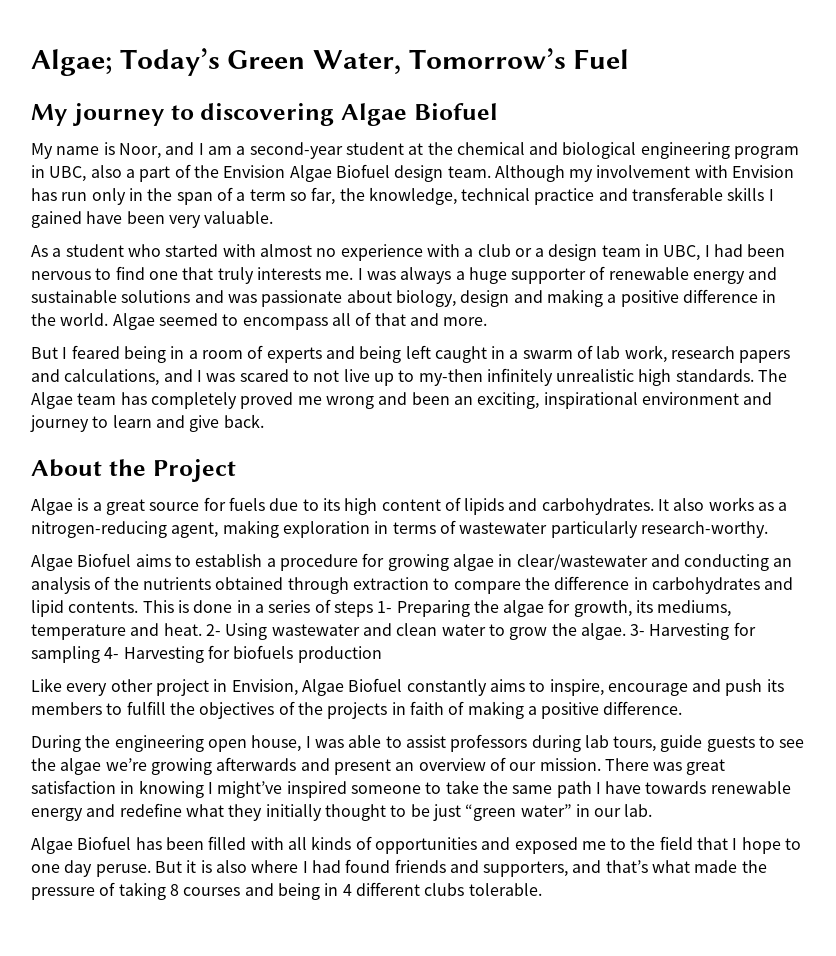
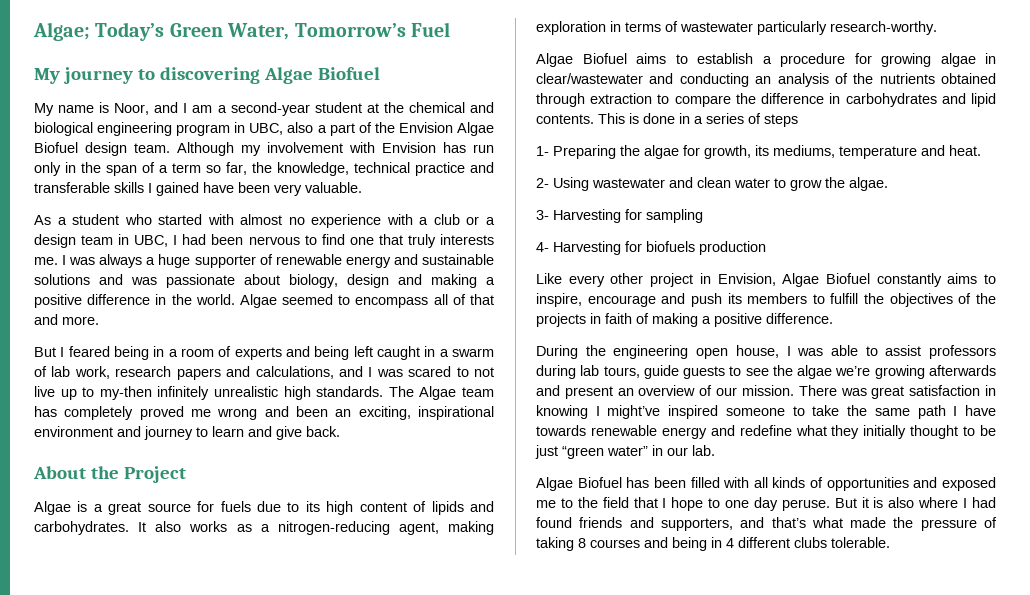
(373, 609) none -> (798, 120) //
(202, 629) none -> (981, 150) //
(626, 631) none -> (888, 184) //
(100, 654) none -> (703, 216) //

